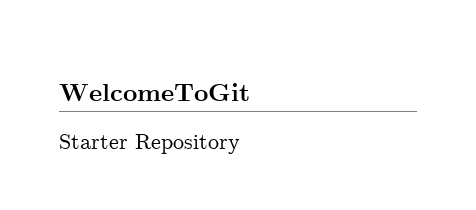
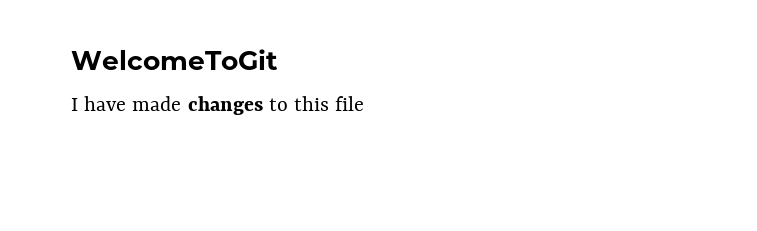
[59,134,240,154] Starter Repository -> [71,96,365,115] I have made changes to this file

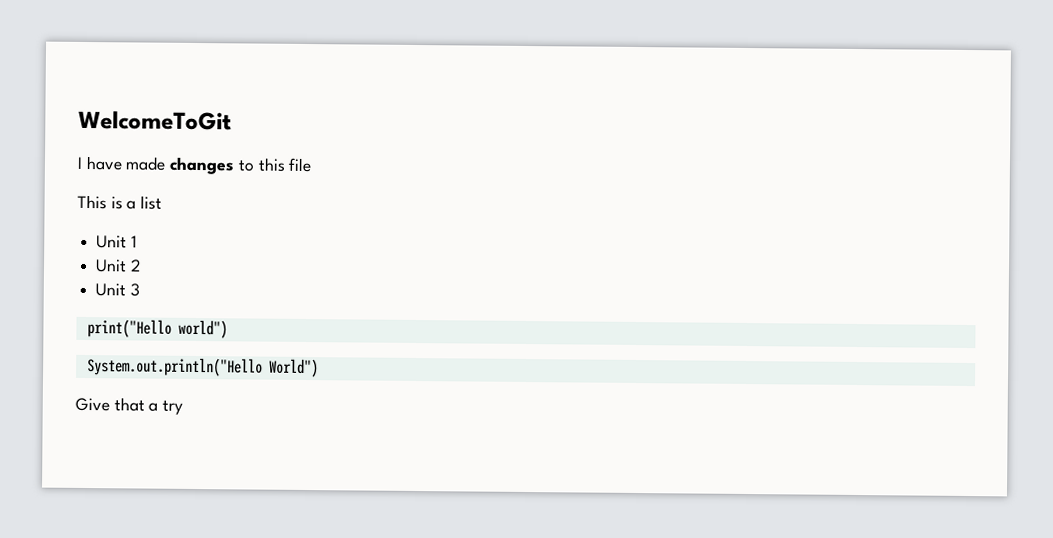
(365, 103) none -> [77,194,163,210] [96,235,137,249] [95,259,141,273] [95,283,140,297] [86,319,228,339] [86,357,319,378] [75,397,184,415] // This is a list // Unit 1 // Unit 2 // Unit 3 // print("Hello world") // System.out.println("Hello World") // Give that a try

